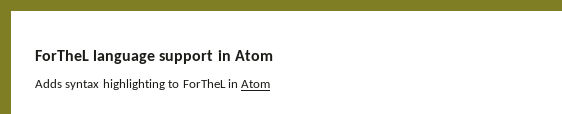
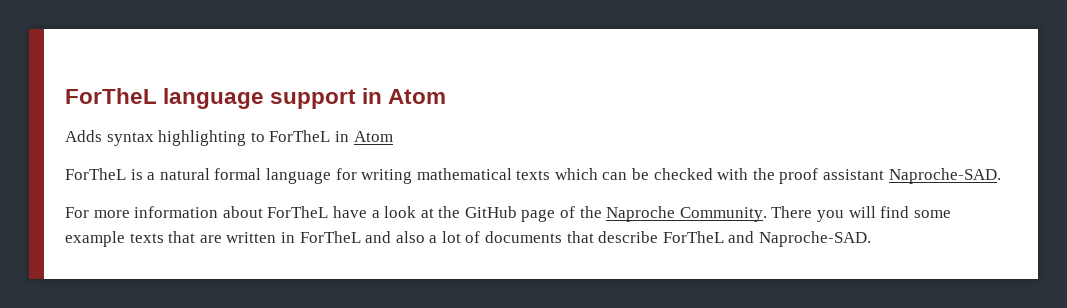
(271, 84) none -> [65,168,1001,184] [65,206,951,222] [65,231,872,247] // ForTheL is a natural formal language for writing mathematical texts which can be checked with the proof assistant Naproche-SAD. // For more information about ForTheL have a look at the GitHub page of the Naproche Community. There you will find some example texts that are written in ForTheL and also a lot of documents that describe ForTheL and Naproche-SAD.

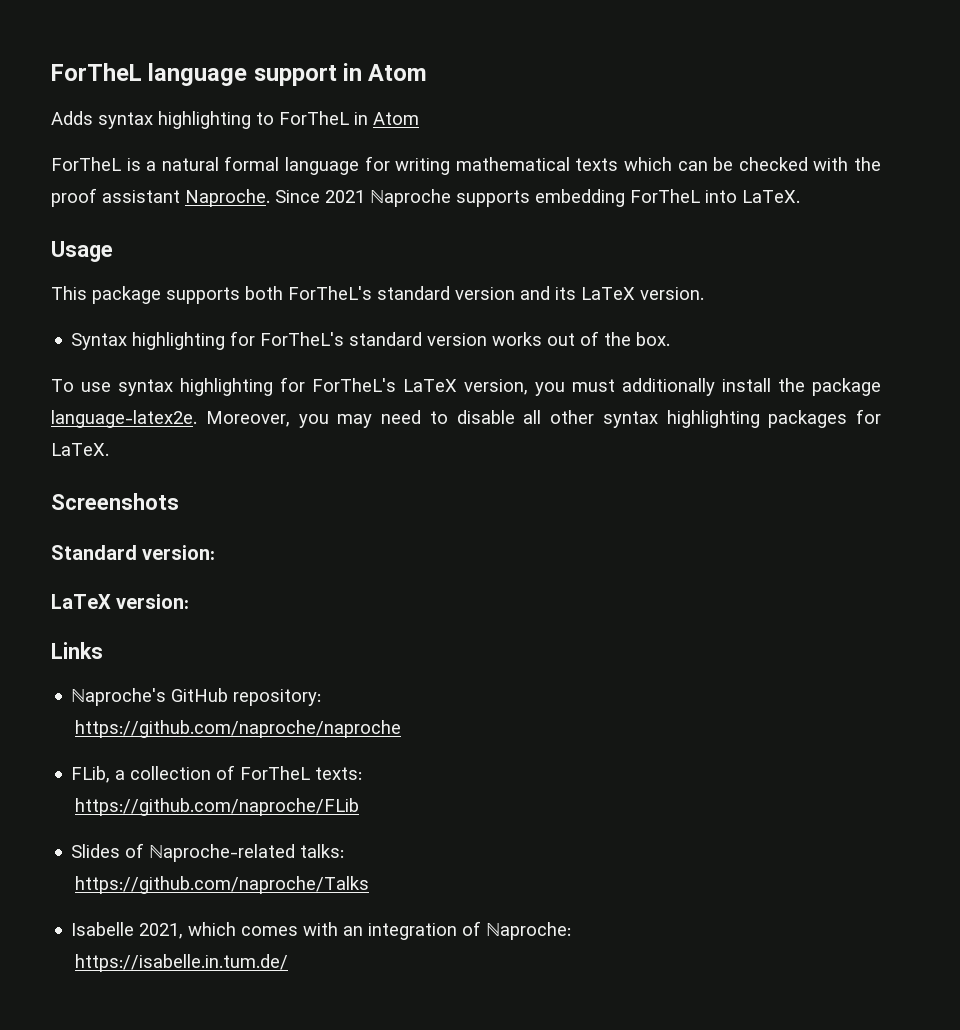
[888,168,1001,184] [65,206,951,222] [65,231,872,247] Naproche-SAD. // For more information about ForTheL have a look at the GitHub page of the Naproche Community. There you will find some example texts that are written in ForTheL and also a lot of documents that describe ForTheL and Naproche-SAD. -> [185,189,800,207] [51,241,113,262] [51,286,704,304] [71,331,671,350] [51,377,881,396] [51,409,881,428] [51,443,109,456] [51,493,179,510] [51,545,216,560] [51,594,190,609] [51,642,103,659] [71,688,322,706] [75,720,402,738] [71,765,363,783] [75,798,360,816] [71,843,345,862] [75,876,370,894] [71,921,572,940] [75,954,289,972] Naproche. Since 2021 ℕaproche supports embedding ForTheL into LaTeX. // Usage // This package supports both ForTheL's standard version and its LaTeX version. // Syntax highlighting for ForTheL's standard version works out of the box. // To use syntax highlighting for ForTheL's LaTeX version, you must additionally install the package language-latex2e. Moreover, you may need to disable all other syntax highlighting packages for LaTeX. // Screenshots // Standard version: // LaTeX version: // Links // ℕaproche's GitHub repository: // https://github.com/naproche/naproche // FLib, a collection of ForTheL texts: // https://github.com/naproche/FLib // Slides of ℕaproche-related talks: // https://github.com/naproche/Talks // Isabelle 2021, which comes with an integration of ℕaproche: // https://isabelle.in.tum.de/

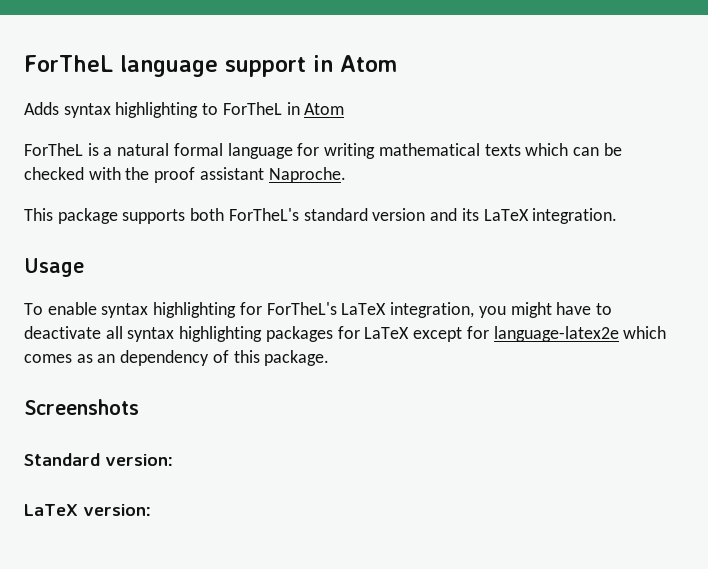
[275,189,800,207] [51,241,113,262] Since 2021 ℕaproche supports embedding ForTheL into LaTeX. // Usage -> (346, 175) none
[640,287,704,300] [71,331,671,350] version. // Syntax highlighting for ForTheL's standard version works out of the box. -> [532,208,618,224] [24,258,84,277] integration. // Usage
[81,382,111,392] use -> [47,302,97,315] enable
[464,378,881,396] [51,409,881,428] [51,443,109,456] version, you must additionally install the package language-latex2e. Moreover, you may need to disable all other syntax highlighting packages for LaTeX. -> [390,302,612,318] [24,326,667,342] [24,350,330,366] integration, you might have to deactivate all syntax highlighting packages for LaTeX except for language-latex2e which comes as an dependency of this package.
[51,642,103,659] [71,688,322,706] [75,720,402,738] [71,765,363,783] [75,798,360,816] [71,843,345,862] [75,876,370,894] [71,921,572,940] [75,954,289,972] // Links // ℕaproche's GitHub repository: // https://github.com/naproche/naproche // FLib, a collection of ForTheL texts: // https://github.com/naproche/FLib // Slides of ℕaproche-related talks: // https://github.com/naproche/Talks // Isabelle 2021, which comes with an integration of ℕaproche: // https://isabelle.in.tum.de/ -> (151, 510) none

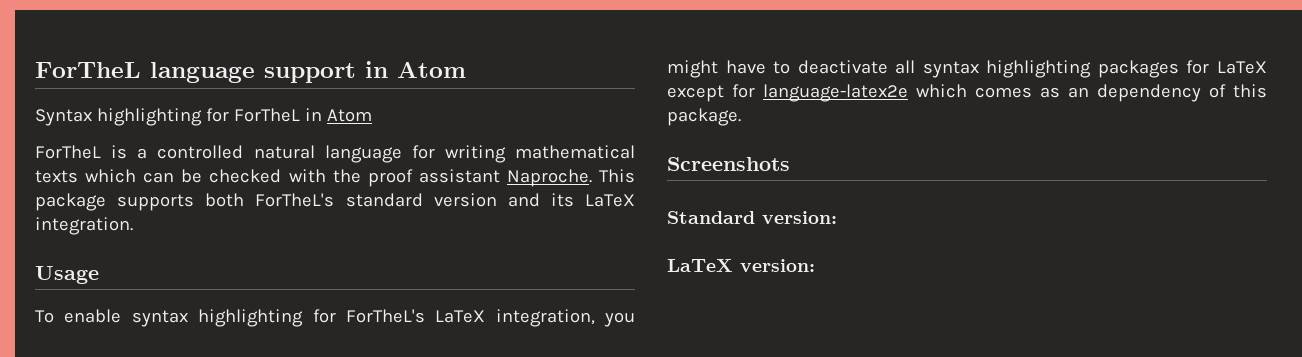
[24,102,219,118] Adds syntax highlighting to -> [35,108,229,126] Syntax highlighting for
[117,143,223,156] natural formal -> [157,145,315,159] controlled natural
(346, 175) // -> (592, 178) none

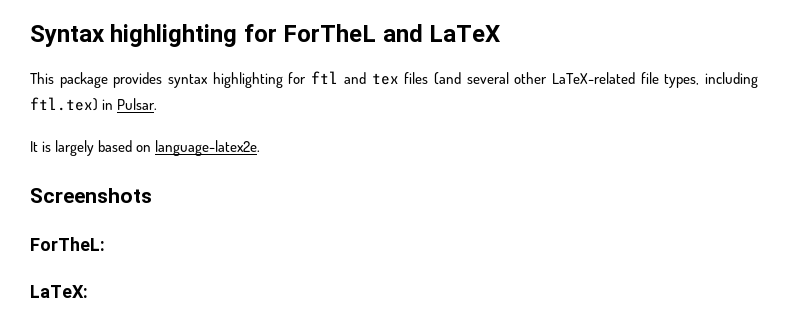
[35,61,466,83] [35,108,372,126] [35,145,635,163] [35,169,636,187] [35,193,635,211] [35,217,133,235] [35,266,99,284] [35,309,635,327] [667,60,1267,78] [667,84,1267,102] [667,108,741,126] [667,157,790,171] [667,211,837,224] [667,259,815,272] ForTheL language support in Atom // Syntax highlighting for ForTheL in Atom // ForTheL is a controlled natural language for writing mathematical texts which can be checked with the proof assistant Naproche. This package supports both ForTheL's standard version and its LaTeX integration. // Usage // To enable syntax highlighting for ForTheL's LaTeX integration, you might have to deactivate all syntax highlighting packages for LaTeX except for language-latex2e which comes as an dependency of this package. // Screenshots // Standard version: // LaTeX version: -> [30,24,501,47] [30,71,758,88] [30,97,158,111] [30,140,261,156] [30,188,152,203] [30,237,105,251] [30,285,88,298] Syntax highlighting for ForTheL and LaTeX // This package provides syntax highlighting for ftl and tex files (and several other LaTeX-related file types, including ftl.tex) in Pulsar. // It is largely based on language-latex2e. // Screenshots // ForTheL: // LaTeX:

